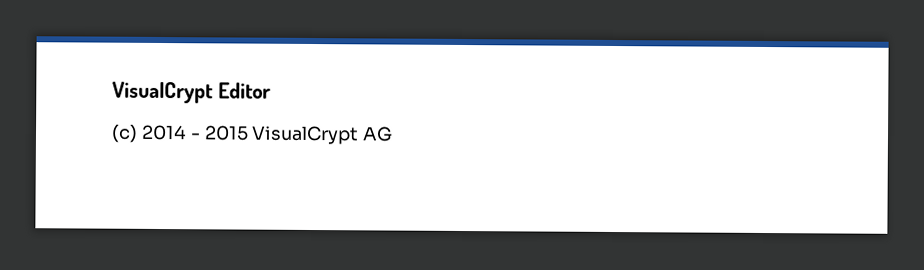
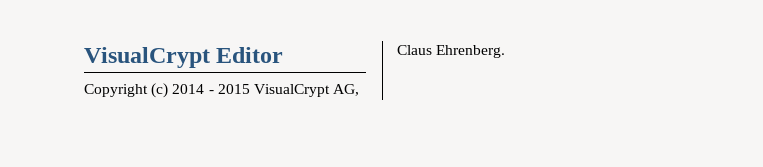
(271, 90) none -> [84,84,148,97] Copyright
[362,126,394,142] AG -> [333,84,360,96] [397,45,506,58] AG, Claus Ehrenberg.

